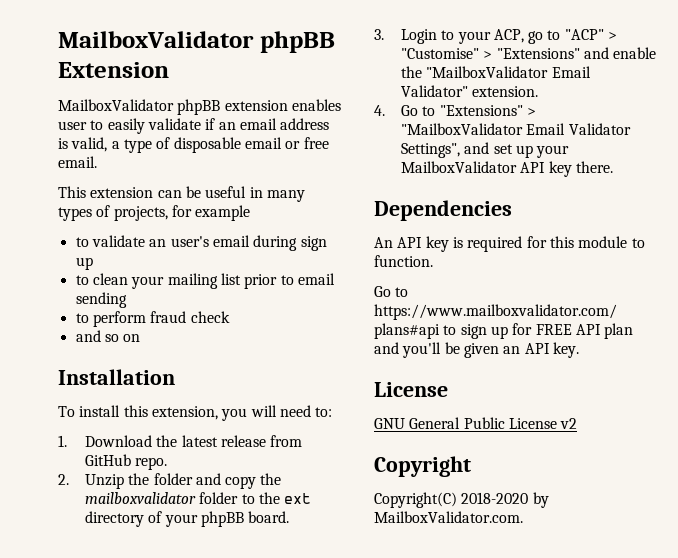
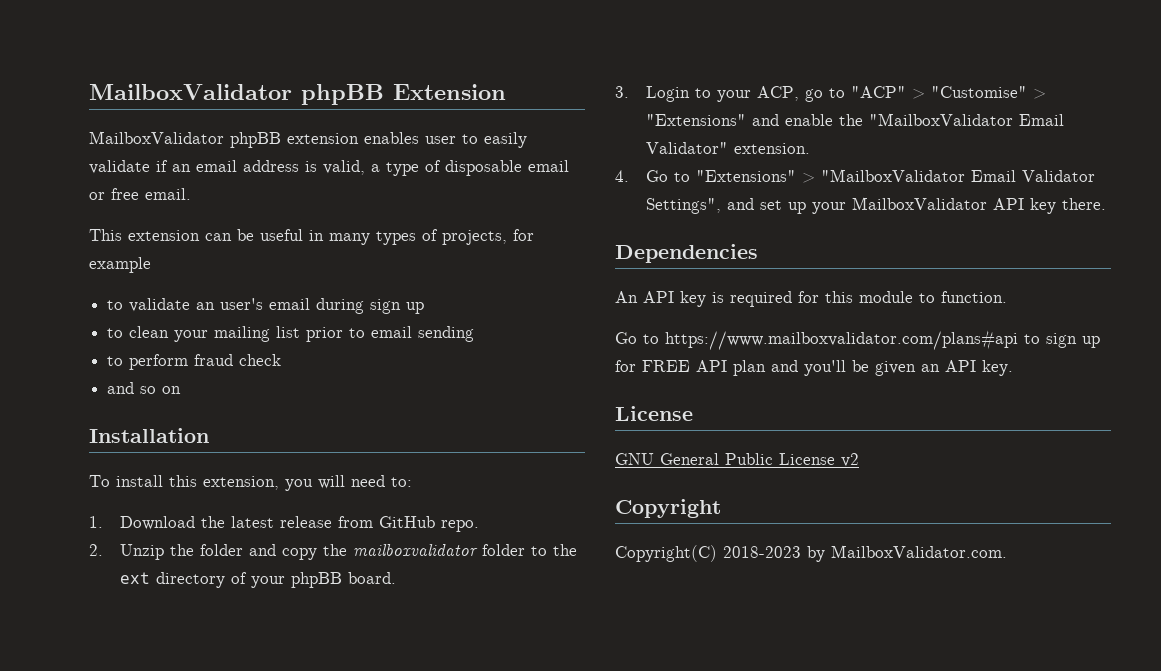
[461,492,529,504] 2018-2020 -> [723,546,801,558] 2018-2023

